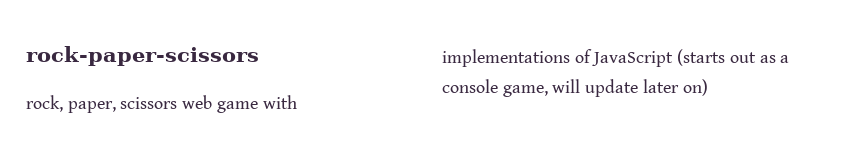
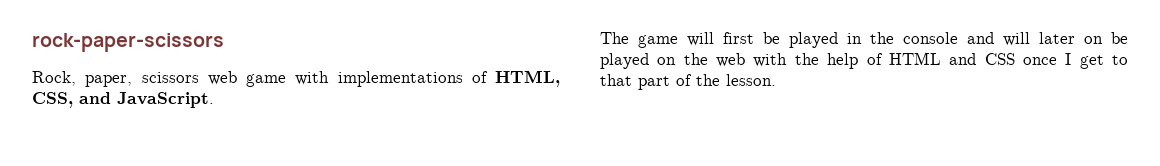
[26,95,63,112] rock, -> [32,71,76,86] Rock,
[592,49,790,67] [442,79,708,97] JavaScript (starts out as a console game, will update later on) -> [495,70,560,87] [32,92,214,108] [600,32,1128,48] [600,52,1128,69] [600,74,776,90] HTML, CSS, and JavaScript. // The game will first be played in the console and will later on be played on the web with the help of HTML and CSS once I get to that part of the lesson.

